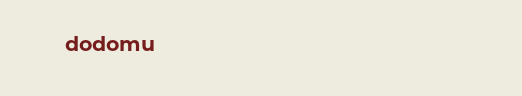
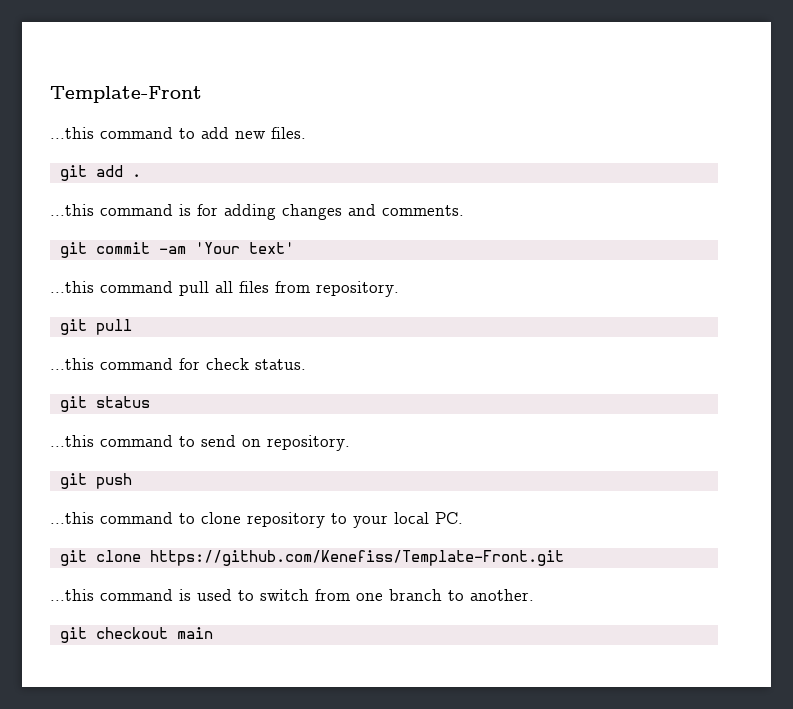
[65,36,155,51] dodomu -> [50,86,202,103] [50,127,306,139] [59,165,141,181] [50,204,464,220] [59,242,294,258] [50,281,399,297] [59,319,132,335] [50,358,306,370] [59,396,150,412] [50,435,350,451] [59,473,132,489] [50,512,463,528] [59,550,564,566] [50,589,534,601] [59,627,213,643] Template-Front // ...this command to add new files. // git add . // ...this command is for adding changes and comments. // git commit -am 'Your text' // ...this command pull all files from repository. // git pull // ...this command for check status. // git status // ...this command to send on repository. // git push // ...this command to clone repository to your local PC. // git clone https://github.com/Kenefiss/Template-Front.git // ...this command is used to switch from one branch to another. // git checkout main

